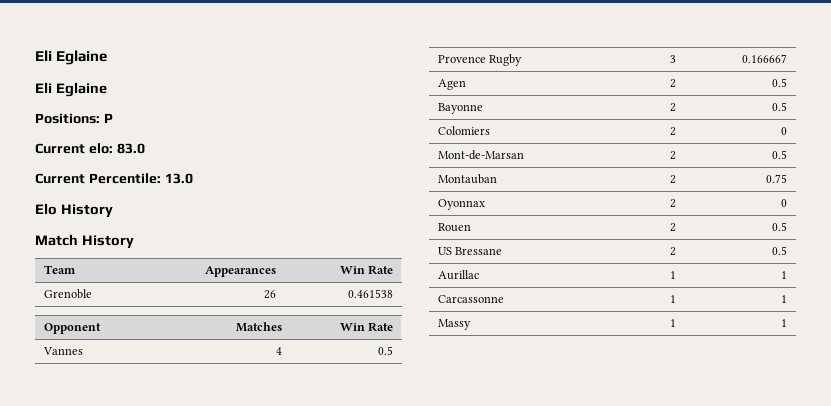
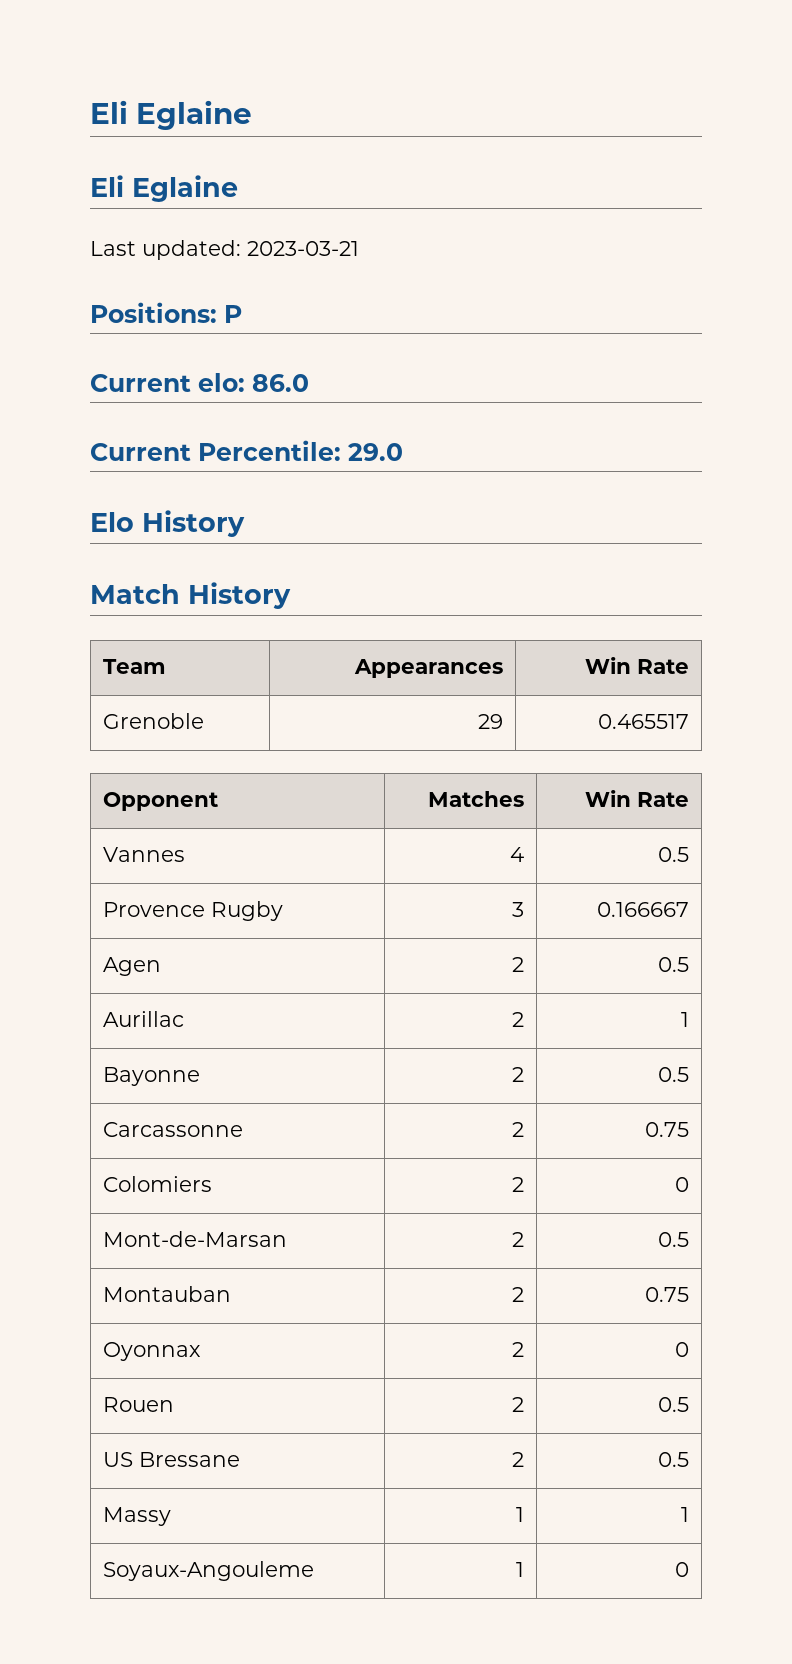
(107, 89) none -> [90,240,359,260] // Last updated: 2023-03-21
[116,143,145,154] 83.0 -> [252,374,309,392] 86.0
[164,173,193,184] 13.0 -> [348,443,403,461] 29.0
[264,290,277,299] [348,289,394,298] 26 | 0.461538 -> [477,714,503,729] [597,714,689,729] 29 | 0.465517
(788, 82) none -> [103,1011,185,1027] [511,1012,524,1027] [680,1012,689,1027] // Aurillac | 2 | 1
(788, 106) none -> [103,1122,244,1137] [511,1122,524,1137] [644,1122,689,1137] // Carcassonne | 2 | 0.75
[437,270,479,280] [670,271,677,279] [781,271,788,279] [437,295,504,303] [670,295,677,303] [781,295,788,303] [437,319,471,330] [670,319,677,327] [781,319,788,327] Aurillac | 1 | 1 // Carcassonne | 1 | 1 // Massy | 1 | 1 -> [103,1507,172,1526] [515,1507,524,1522] [680,1507,689,1522] [103,1561,315,1581] [515,1562,524,1577] [674,1562,689,1577] Massy | 1 | 1 // Soyaux-Angouleme | 1 | 0

